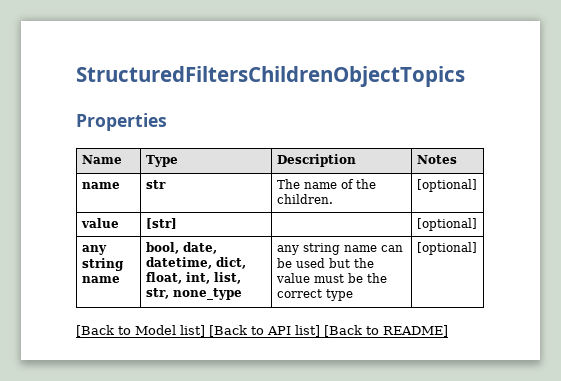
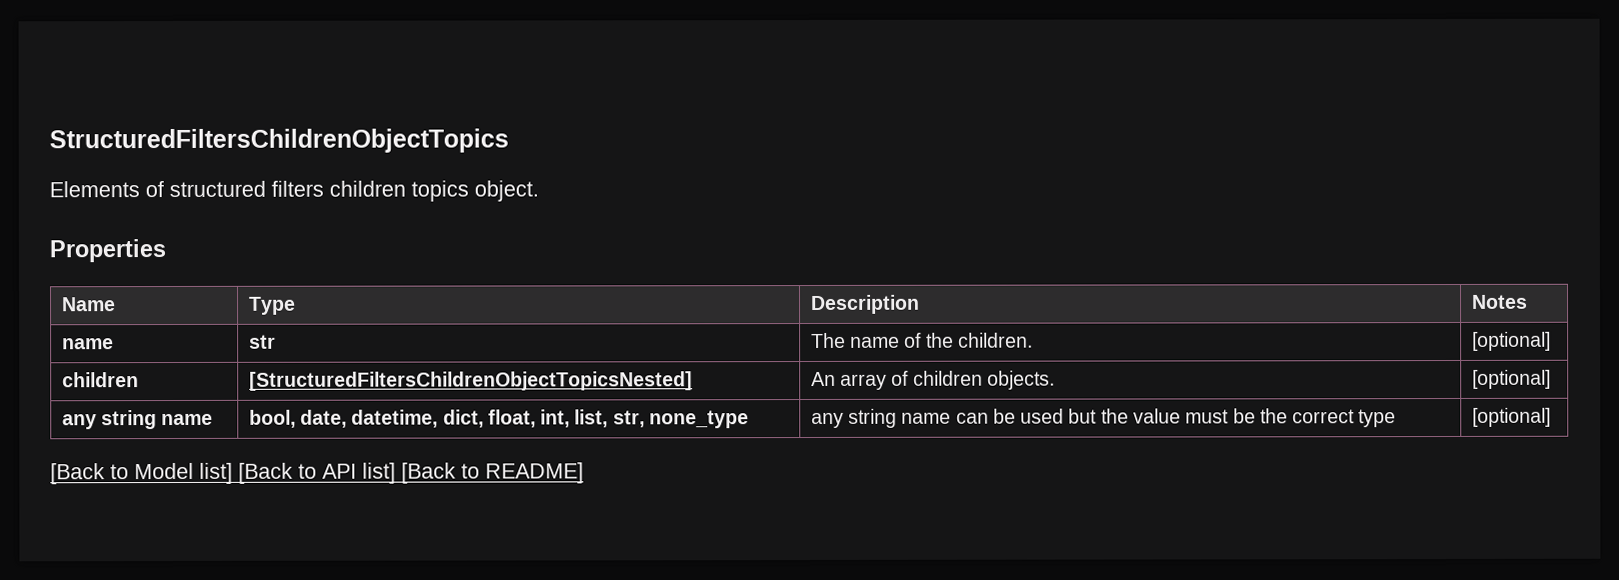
(465, 76) none -> [49,180,539,202] // Elements of structured filters children topics object.
[80,218,119,228] [145,218,177,229] value | [str] | -> [61,372,139,388] [248,371,693,391] [810,370,1055,390] children | [StructuredFiltersChildrenObjectTopicsNested] | An array of children objects.

